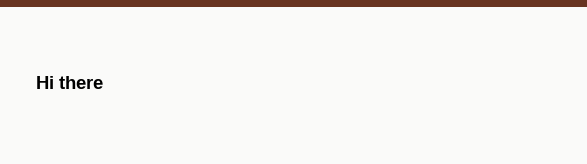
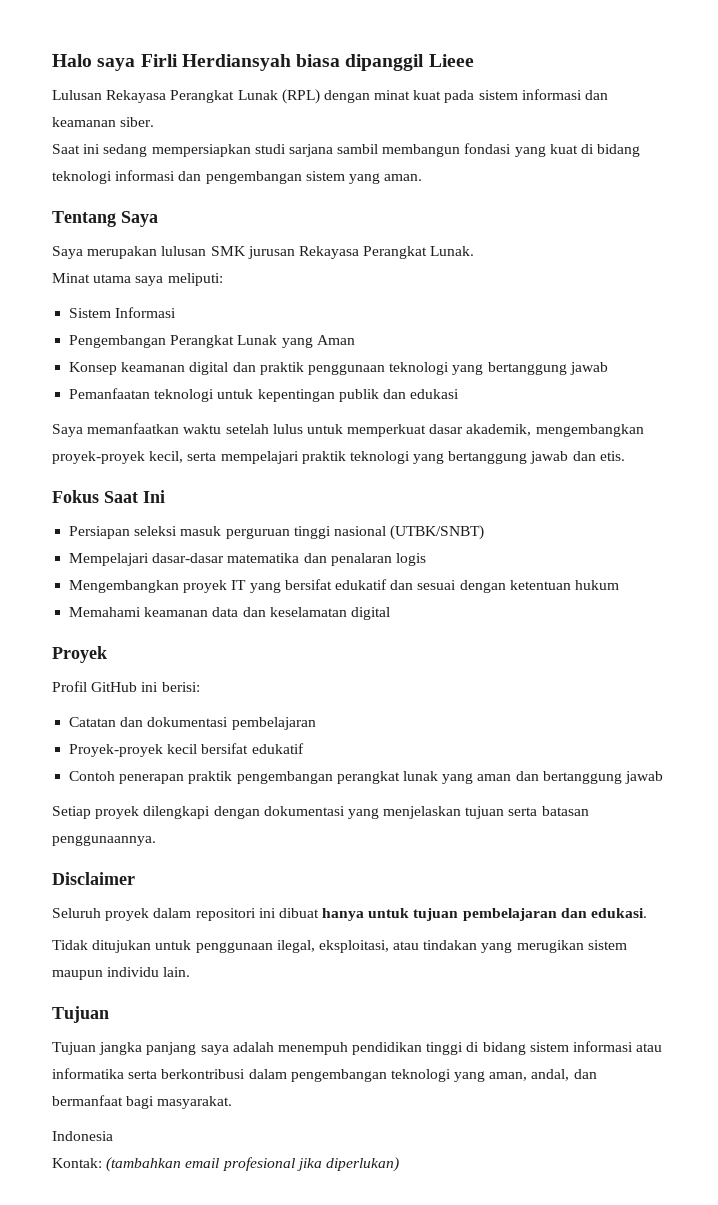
[36,76,103,89] Hi there -> [52,54,474,71] [52,89,609,104] [52,117,155,127] [52,143,641,157] [52,170,423,184] [52,211,158,227] [52,246,475,259] [52,273,223,286] [69,307,177,318] [69,335,355,348] [69,362,608,375] [69,388,460,402] [52,423,644,437] [52,451,625,464] [52,490,165,503] [69,525,485,540] [69,553,426,566] [69,579,619,593] [69,607,390,620] [52,646,107,663] [52,681,200,692] [69,717,316,730] [69,743,304,757] [69,771,663,784] [52,806,589,819] [52,835,156,846] [52,872,135,885] [52,908,648,921] [52,940,627,953] [52,967,191,980] [52,1006,109,1023] [52,1041,663,1055] [52,1068,597,1082] [52,1095,233,1109] [52,1131,113,1141] [52,1157,399,1172] Halo saya Firli Herdiansyah biasa dipanggil Lieee // Lulusan Rekayasa Perangkat Lunak (RPL) dengan minat kuat pada sistem informasi dan keamanan siber. // Saat ini sedang mempersiapkan studi sarjana sambil membangun fondasi yang kuat di bidang teknologi informasi dan pengembangan sistem yang aman. // Tentang Saya // Saya merupakan lulusan SMK jurusan Rekayasa Perangkat Lunak. // Minat utama saya meliputi: // Sistem Informasi // Pengembangan Perangkat Lunak yang Aman // Konsep keamanan digital dan praktik penggunaan teknologi yang bertanggung jawab // Pemanfaatan teknologi untuk kepentingan publik dan edukasi // Saya memanfaatkan waktu setelah lulus untuk memperkuat dasar akademik, mengembangkan proyek-proyek kecil, serta mempelajari praktik teknologi yang bertanggung jawab dan etis. // Fokus Saat Ini // Persiapan seleksi masuk perguruan tinggi nasional (UTBK/SNBT) // Mempelajari dasar-dasar matematika dan penalaran logis // Mengembangkan proyek IT yang bersifat edukatif dan sesuai dengan ketentuan hukum // Memahami keamanan data dan keselamatan digital // Proyek // Profil GitHub ini berisi: // Catatan dan dokumentasi pembelajaran // Proyek-proyek kecil bersifat edukatif // Contoh penerapan praktik pengembangan perangkat lunak yang aman dan bertanggung jawab // Setiap proyek dilengkapi dengan dokumentasi yang menjelaskan tujuan serta batasan penggunaannya. // Disclaimer // Seluruh proyek dalam repositori ini dibuat hanya untuk tujuan pembelajaran dan edukasi. // Tidak ditujukan untuk penggunaan ilegal, eksploitasi, atau tindakan yang merugikan sistem maupun individu lain. // Tujuan // Tujuan jangka panjang saya adalah menempuh pendidikan tinggi di bidang sistem informasi atau informatika serta berkontribusi dalam pengembangan teknologi yang aman, andal, dan bermanfaat bagi masyarakat. // Indonesia // Kontak: (tambahkan email profesional jika diperlukan)

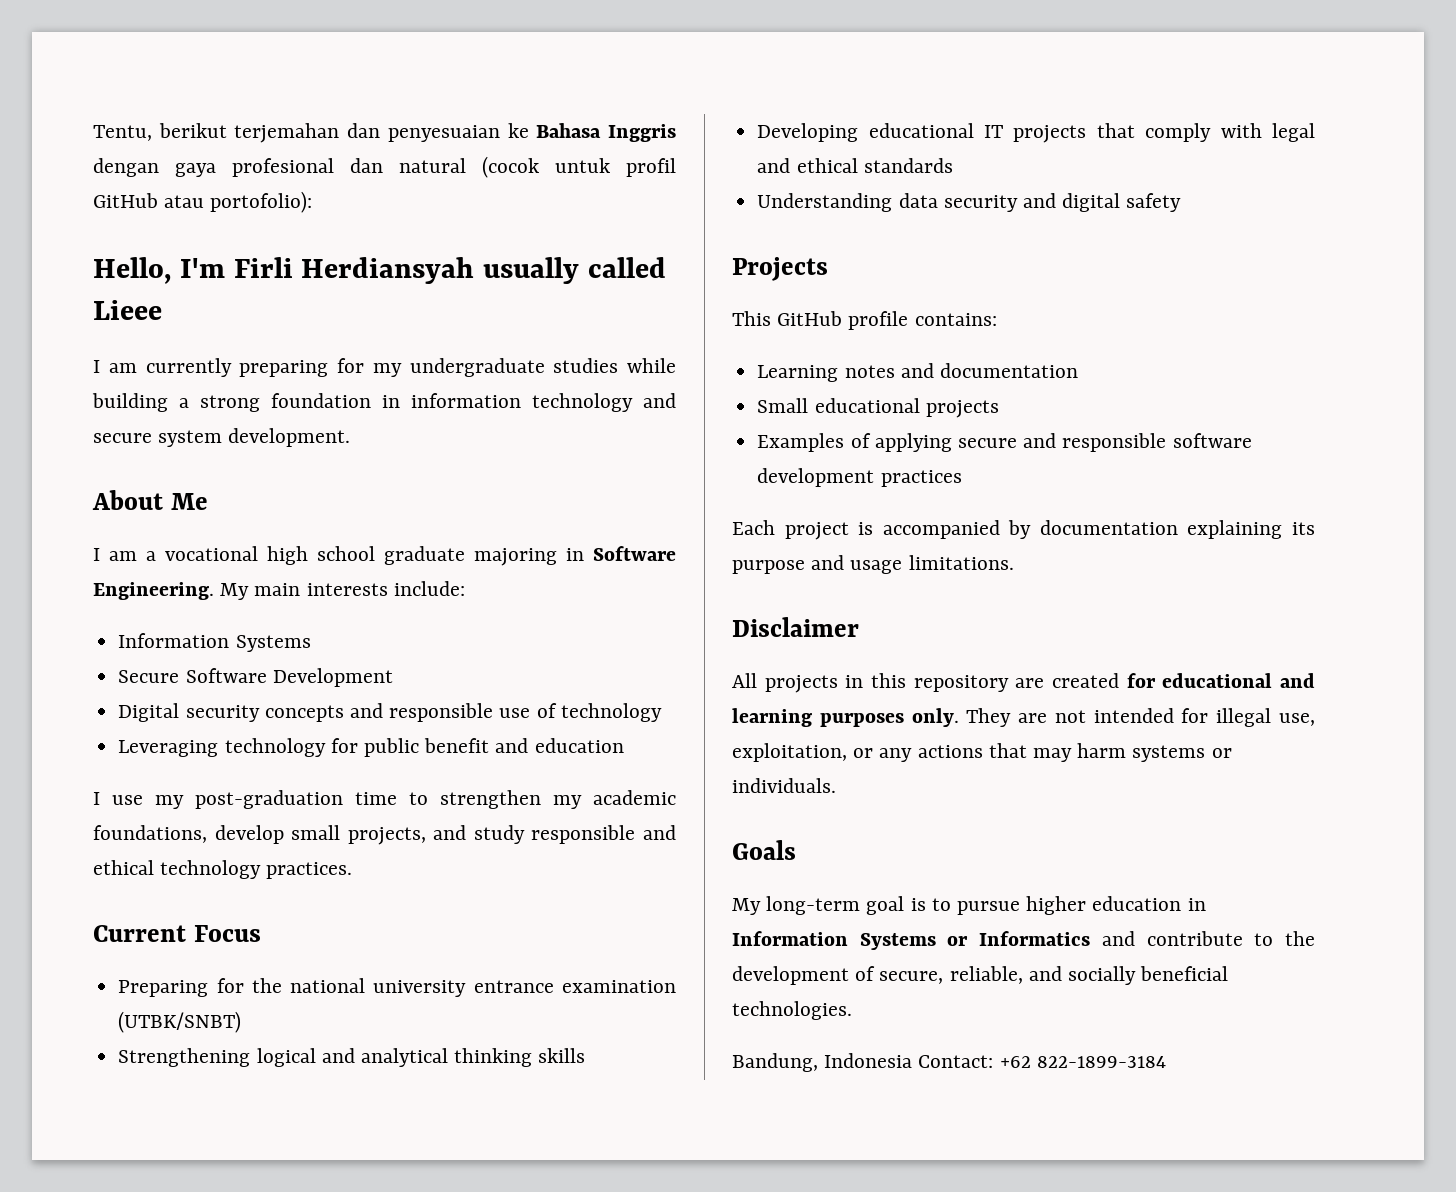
[52,54,474,71] [52,89,609,104] [52,117,155,127] [52,143,641,157] [52,170,423,184] [52,211,158,227] [52,246,475,259] [52,273,223,286] [69,307,177,318] [69,335,355,348] [69,362,608,375] [69,388,460,402] [52,423,644,437] [52,451,625,464] [52,490,165,503] [69,525,485,540] [69,553,426,566] [69,579,619,593] [69,607,390,620] [52,646,107,663] [52,681,200,692] [69,717,316,730] [69,743,304,757] [69,771,663,784] [52,806,589,819] [52,835,156,846] [52,872,135,885] [52,908,648,921] [52,940,627,953] [52,967,191,980] [52,1006,109,1023] [52,1041,663,1055] [52,1068,597,1082] [52,1095,233,1109] [52,1131,113,1141] [52,1157,399,1172] Halo saya Firli Herdiansyah biasa dipanggil Lieee // Lulusan Rekayasa Perangkat Lunak (RPL) dengan minat kuat pada sistem informasi dan keamanan siber. // Saat ini sedang mempersiapkan studi sarjana sambil membangun fondasi yang kuat di bidang teknologi informasi dan pengembangan sistem yang aman. // Tentang Saya // Saya merupakan lulusan SMK jurusan Rekayasa Perangkat Lunak. // Minat utama saya meliputi: // Sistem Informasi // Pengembangan Perangkat Lunak yang Aman // Konsep keamanan digital dan praktik penggunaan teknologi yang bertanggung jawab // Pemanfaatan teknologi untuk kepentingan publik dan edukasi // Saya memanfaatkan waktu setelah lulus untuk memperkuat dasar akademik, mengembangkan proyek-proyek kecil, serta mempelajari praktik teknologi yang bertanggung jawab dan etis. // Fokus Saat Ini // Persiapan seleksi masuk perguruan tinggi nasional (UTBK/SNBT) // Mempelajari dasar-dasar matematika dan penalaran logis // Mengembangkan proyek IT yang bersifat edukatif dan sesuai dengan ketentuan hukum // Memahami keamanan data dan keselamatan digital // Proyek // Profil GitHub ini berisi: // Catatan dan dokumentasi pembelajaran // Proyek-proyek kecil bersifat edukatif // Contoh penerapan praktik pengembangan perangkat lunak yang aman dan bertanggung jawab // Setiap proyek dilengkapi dengan dokumentasi yang menjelaskan tujuan serta batasan penggunaannya. // Disclaimer // Seluruh proyek dalam repositori ini dibuat hanya untuk tujuan pembelajaran dan edukasi. // Tidak ditujukan untuk penggunaan ilegal, eksploitasi, atau tindakan yang merugikan sistem maupun individu lain. // Tujuan // Tujuan jangka panjang saya adalah menempuh pendidikan tinggi di bidang sistem informasi atau informatika serta berkontribusi dalam pengembangan teknologi yang aman, andal, dan bermanfaat bagi masyarakat. // Indonesia // Kontak: (tambahkan email profesional jika diperlukan) -> [93,123,676,143] [93,156,676,178] [93,191,313,213] [93,257,666,284] [93,300,162,320] [93,358,676,377] [92,393,676,412] [93,428,351,447] [92,490,208,510] [93,546,676,566] [93,581,465,600] [118,633,311,652] [118,668,393,687] [118,703,662,722] [118,738,624,757] [93,790,676,809] [93,825,676,845] [93,860,353,879] [93,925,261,942] [118,978,676,997] [118,1011,242,1033] [118,1048,586,1067] [757,123,1315,143] [757,158,953,173] [757,193,1182,212] [732,257,828,281] [732,311,997,330] [757,363,1078,382] [757,398,999,418] [757,433,1252,452] [757,468,962,487] [732,520,1315,540] [732,555,1014,574] [732,617,859,637] [732,673,1315,693] [732,708,1315,727] [732,743,1232,762] [732,778,836,793] [732,840,796,860] [732,896,1206,915] [732,931,1315,950] [732,966,1229,985] [732,1001,852,1020] [732,1053,1166,1072] Tentu, berikut terjemahan dan penyesuaian ke Bahasa Inggris dengan gaya profesional dan natural (cocok untuk profil GitHub atau portofolio): // Hello, I'm Firli Herdiansyah usually called Lieee // I am currently preparing for my undergraduate studies while building a strong foundation in information technology and secure system development. // About Me // I am a vocational high school graduate majoring in Software Engineering. My main interests include: // Information Systems // Secure Software Development // Digital security concepts and responsible use of technology // Leveraging technology for public benefit and education // I use my post-graduation time to strengthen my academic foundations, develop small projects, and study responsible and ethical technology practices. // Current Focus // Preparing for the national university entrance examination (UTBK/SNBT) // Strengthening logical and analytical thinking skills // Developing educational IT projects that comply with legal and ethical standards // Understanding data security and digital safety // Projects // This GitHub profile contains: // Learning notes and documentation // Small educational projects // Examples of applying secure and responsible software development practices // Each project is accompanied by documentation explaining its purpose and usage limitations. // Disclaimer // All projects in this repository are created for educational and learning purposes only. They are not intended for illegal use, exploitation, or any actions that may harm systems or individuals. // Goals // My long-term goal is to pursue higher education in Information Systems or Informatics and contribute to the development of secure, reliable, and socially beneficial technologies. // Bandung, Indonesia Contact: +62 822-1899-3184

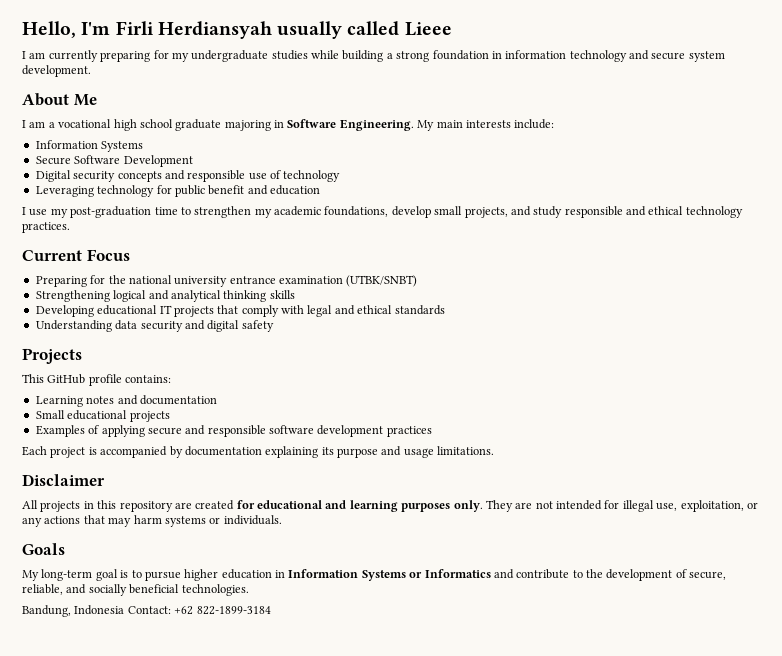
[93,123,676,143] [93,156,676,178] [93,191,313,213] Tentu, berikut terjemahan dan penyesuaian ke Bahasa Inggris dengan gaya profesional dan natural (cocok untuk profil GitHub atau portofolio): // -> (22, 29) none

